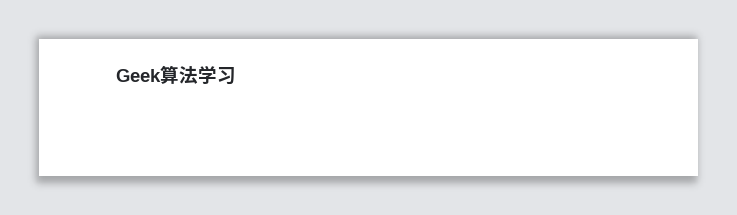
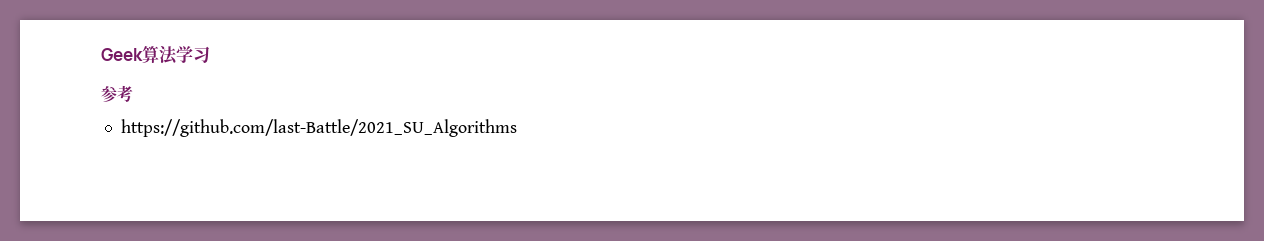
(236, 76) none -> [101,85,133,102] [120,119,517,137] // 参考 // https://github.com/last-Battle/2021_SU_Algorithms

